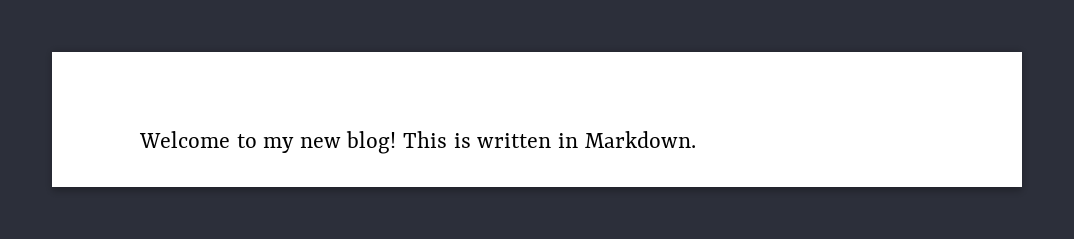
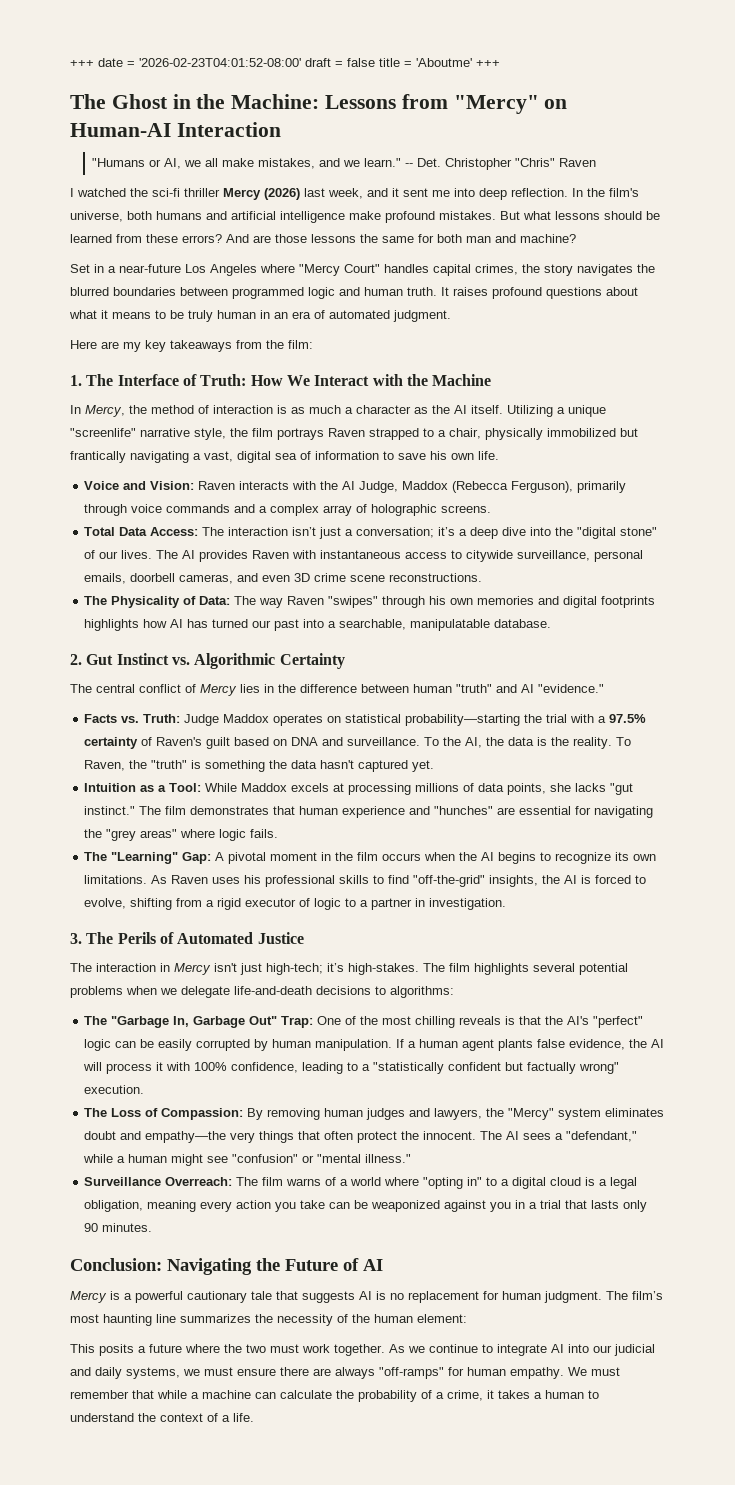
[139,131,696,154] Welcome to my new blog! This is written in Markdown. -> [70,58,500,67] [70,94,568,114] [70,122,281,137] [92,158,597,170] [70,188,639,200] [70,211,660,223] [70,234,576,243] [70,264,655,276] [70,287,638,299] [69,310,451,322] [70,340,313,352] [70,374,492,386] [70,405,606,417] [70,428,638,440] [70,451,499,463] [84,481,627,493] [84,504,492,516] [84,527,658,539] [84,550,644,562] [84,573,483,584] [84,596,656,608] [84,619,552,631] [70,653,345,669] [70,684,604,696] [84,714,647,726] [84,737,632,749] [84,760,435,772] [84,783,634,795] [84,806,654,818] [84,829,279,841] [84,852,657,864] [84,875,647,887] [84,898,507,910] [70,932,304,944] [70,963,628,975] [70,986,454,998] [84,1016,644,1028] [84,1039,665,1051] [83,1062,620,1074] [84,1085,145,1094] [84,1108,665,1120] [84,1131,638,1143] [83,1154,412,1166] [84,1177,638,1189] [84,1200,648,1212] [84,1223,153,1232] [70,1258,383,1275] [70,1291,663,1303] [70,1314,467,1326] [70,1344,655,1356] [70,1367,620,1379] [70,1390,599,1402] [70,1413,254,1422] +++ date = '2026-02-23T04:01:52-08:00' draft = false title = 'Aboutme' +++ // The Ghost in the Machine: Lessons from "Mercy" on Human-AI Interaction // "Humans or AI, we all make mistakes, and we learn." -- Det. Christopher "Chris" Raven // I watched the sci-fi thriller Mercy (2026) last week, and it sent me into deep reflection. In the film's universe, both humans and artificial intelligence make profound mistakes. But what lessons should be learned from these errors? And are those lessons the same for both man and machine? // Set in a near-future Los Angeles where "Mercy Court" handles capital crimes, the story navigates the blurred boundaries between programmed logic and human truth. It raises profound questions about what it means to be truly human in an era of automated judgment. // Here are my key takeaways from the film: // 1. The Interface of Truth: How We Interact with the Machine // In Mercy, the method of interaction is as much a character as the AI itself. Utilizing a unique "screenlife" narrative style, the film portrays Raven strapped to a chair, physically immobilized but frantically navigating a vast, digital sea of information to save his own life. // Voice and Vision: Raven interacts with the AI Judge, Maddox (Rebecca Ferguson), primarily through voice commands and a complex array of holographic screens. // Total Data Access: The interaction isn’t just a conversation; it’s a deep dive into the "digital stone" of our lives. The AI provides Raven with instantaneous access to citywide surveillance, personal emails, doorbell cameras, and even 3D crime scene reconstructions. // The Physicality of Data: The way Raven "swipes" through his own memories and digital footprints highlights how AI has turned our past into a searchable, manipulatable database. // 2. Gut Instinct vs. Algorithmic Certainty // The central conflict of Mercy lies in the difference between human "truth" and AI "evidence." // Facts vs. Truth: Judge Maddox operates on statistical probability—starting the trial with a 97.5% certainty of Raven's guilt based on DNA and surveillance. To the AI, the data is the reality. To Raven, the "truth" is something the data hasn't captured yet. // Intuition as a Tool: While Maddox excels at processing millions of data points, she lacks "gut instinct." The film demonstrates that human experience and "hunches" are essential for navigating the "grey areas" where logic fails. // The "Learning" Gap: A pivotal moment in the film occurs when the AI begins to recognize its own limitations. As Raven uses his professional skills to find "off-the-grid" insights, the AI is forced to evolve, shifting from a rigid executor of logic to a partner in investigation. // 3. The Perils of Automated Justice // The interaction in Mercy isn't just high-tech; it’s high-stakes. The film highlights several potential problems when we delegate life-and-death decisions to algorithms: // The "Garbage In, Garbage Out" Trap: One of the most chilling reveals is that the AI's "perfect" logic can be easily corrupted by human manipulation. If a human agent plants false evidence, the AI will process it with 100% confidence, leading to a "statistically confident but factually wrong" execution. // The Loss of Compassion: By removing human judges and lawyers, the "Mercy" system eliminates doubt and empathy—the very things that often protect the innocent. The AI sees a "defendant," while a human might see "confusion" or "mental illness." // Surveillance Overreach: The film warns of a world where "opting in" to a digital cloud is a legal obligation, meaning every action you take can be weaponized against you in a trial that lasts only 90 minutes. // Conclusion: Navigating the Future of AI // Mercy is a powerful cautionary tale that suggests AI is no replacement for human judgment. The film’s most haunting line summarizes the necessity of the human element: // This posits a future where the two must work together. As we continue to integrate AI into our judicial and daily systems, we must ensure there are always "off-ramps" for human empathy. We must remember that while a machine can calculate the probability of a crime, it takes a human to understand the context of a life.

